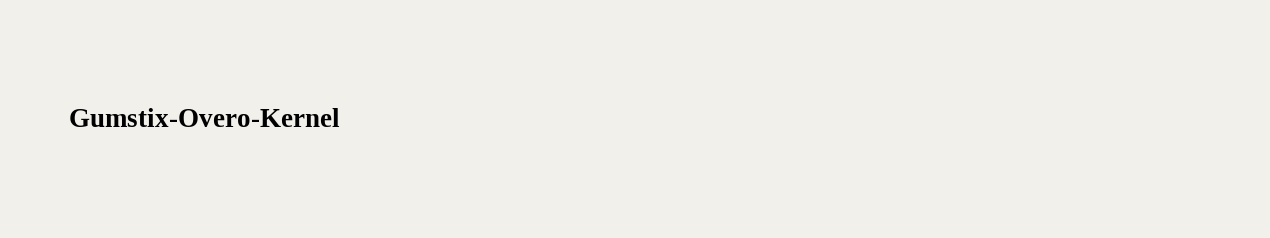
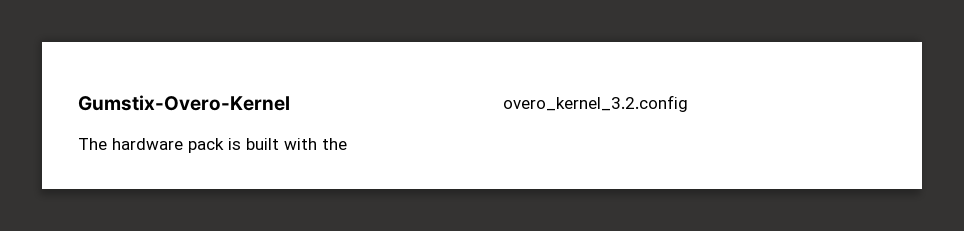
(340, 117) none -> [78,138,347,153] [503,95,688,112] // The hardware pack is built with the overo_kernel_3.2.config

